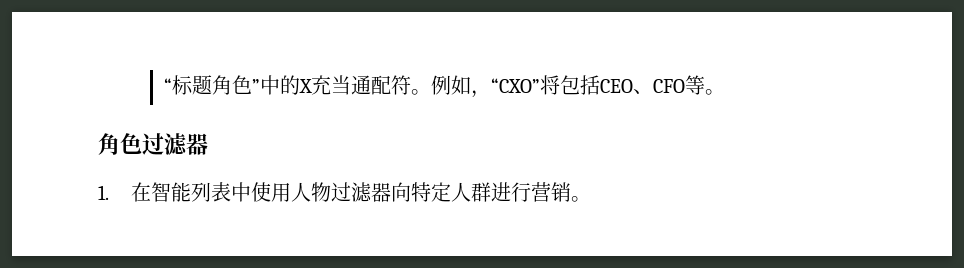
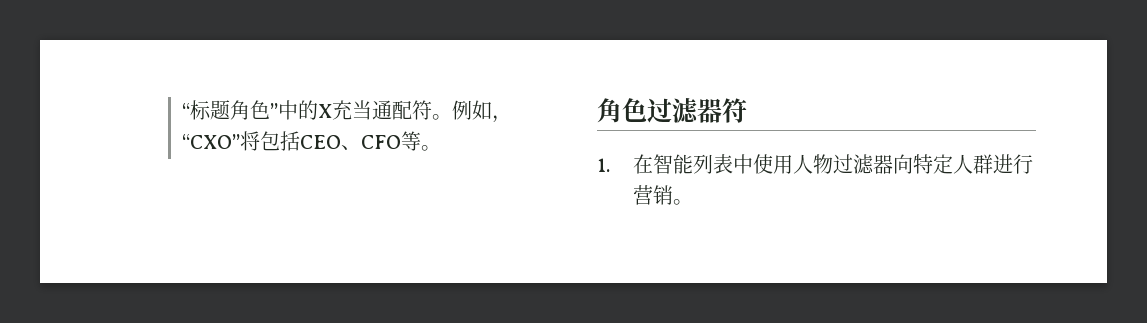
(208, 144) none -> [722,98,747,123] 符

